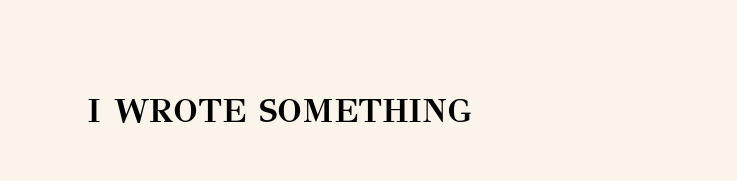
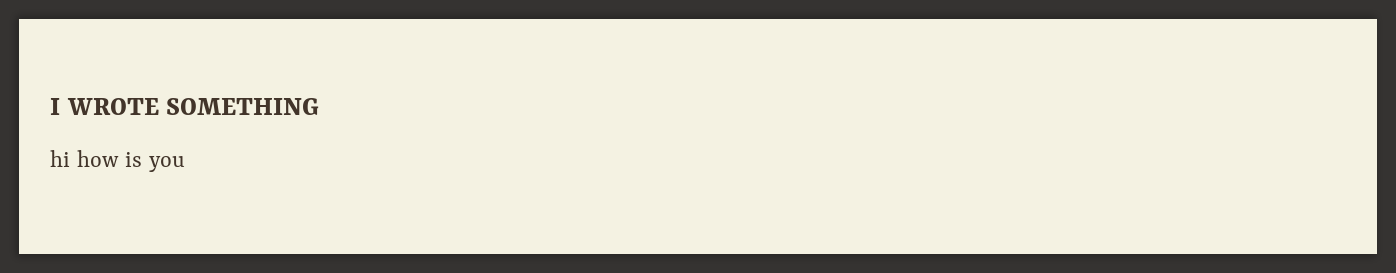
(472, 110) none -> [50,150,185,172] // hi how is you

